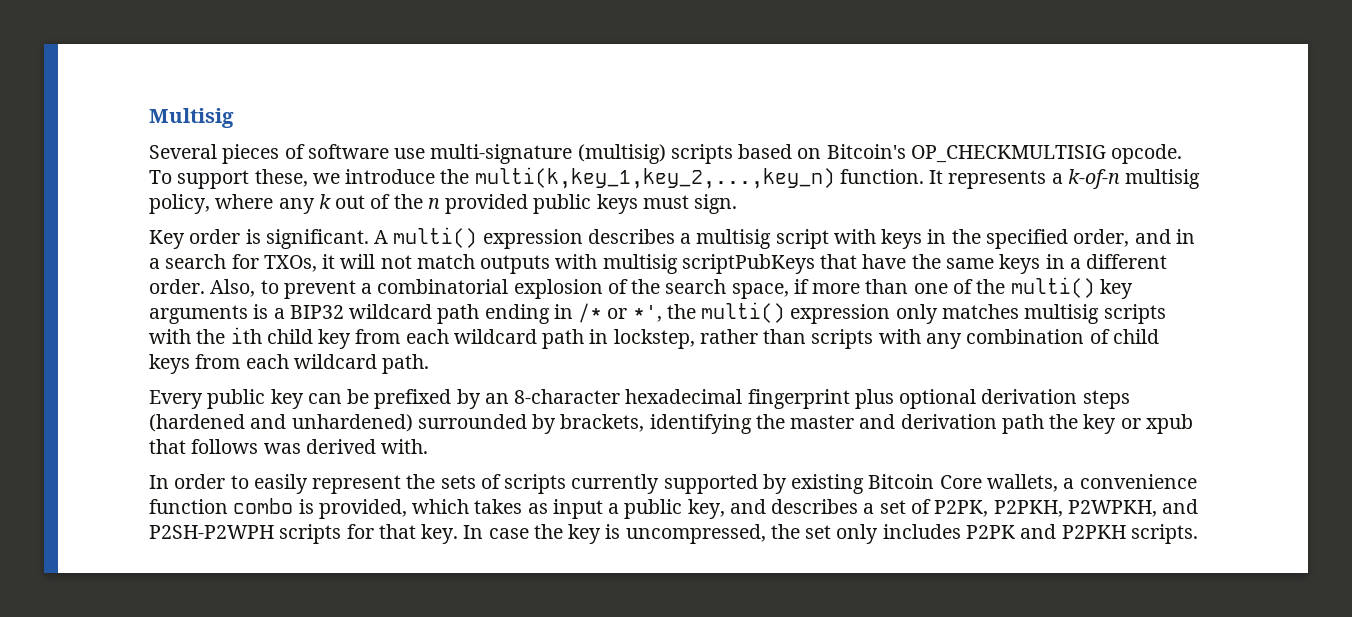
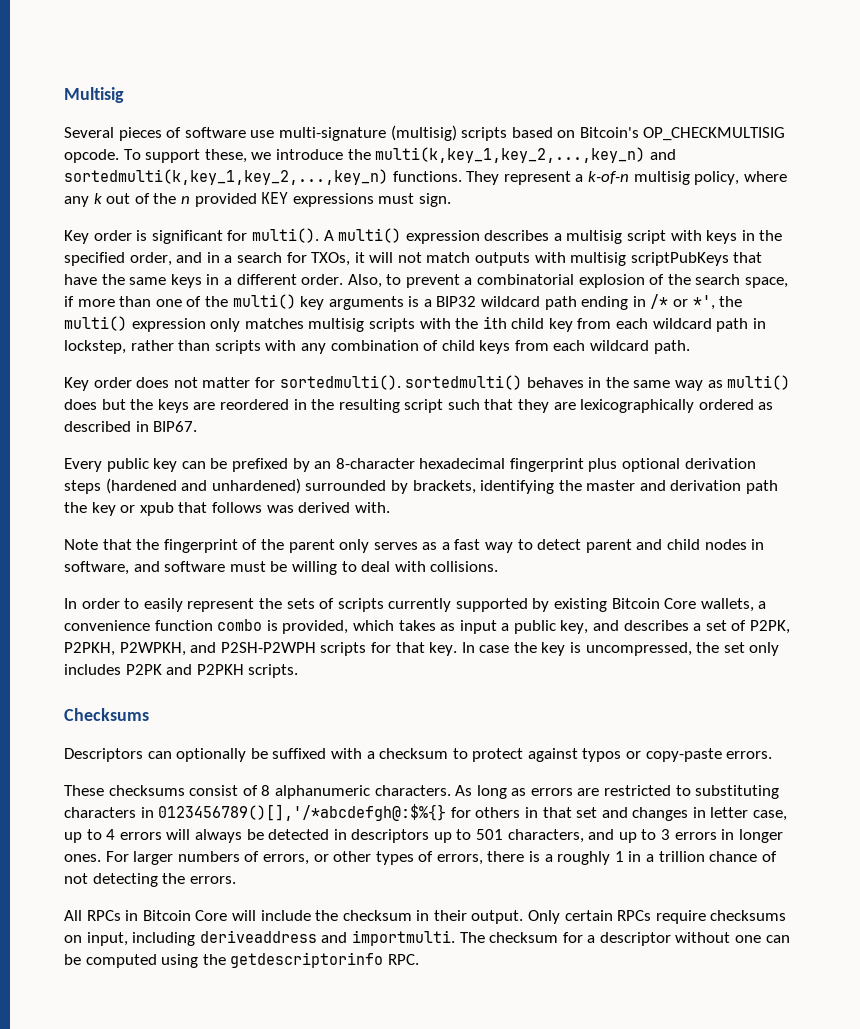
[839,169,1047,189] function. It represents -> [649,149,676,160] [64,169,571,185] and sortedmulti(k,key_1,key_2,...,key_n) functions. They represent
[533,194,638,214] public keys -> [261,192,374,207] KEY expressions
[265,229,369,249] significant. -> [151,228,319,244] significant for multi().
(430, 364) none -> [64,375,791,391] [64,399,774,413] [64,421,198,432] // Key order does not matter for sortedmulti(). sortedmulti() behaves in the same way as multi() does but the keys are reordered in the resulting script such that they are lexicographically ordered as described in BIP67.
(429, 446) none -> [64,539,765,553] [64,561,499,575] // Note that the fingerprint of the parent only serves as a fast way to detect parent and child nodes in software, and software must be willing to deal with collisions.
(1198, 534) none -> [64,708,149,721] [64,748,773,762] [64,785,780,799] [64,804,788,821] [64,829,783,843] [64,851,777,865] [64,873,236,887] [64,910,787,924] [64,930,790,946] [64,952,419,968] // Checksums // Descriptors can optionally be suffixed with a checksum to protect against typos or copy-paste errors. // These checksums consist of 8 alphanumeric characters. As long as errors are restricted to substituting characters in 0123456789()[],'/*abcdefgh@:$%{} for others in that set and changes in letter case, up to 4 errors will always be detected in descriptors up to 501 characters, and up to 3 errors in longer ones. For larger numbers of errors, or other types of errors, there is a roughly 1 in a trillion chance of not detecting the errors. // All RPCs in Bitcoin Core will include the checksum in their output. Only certain RPCs require checksums on input, including deriveaddress and importmulti. The checksum for a descriptor without one can be computed using the getdescriptorinfo RPC.

